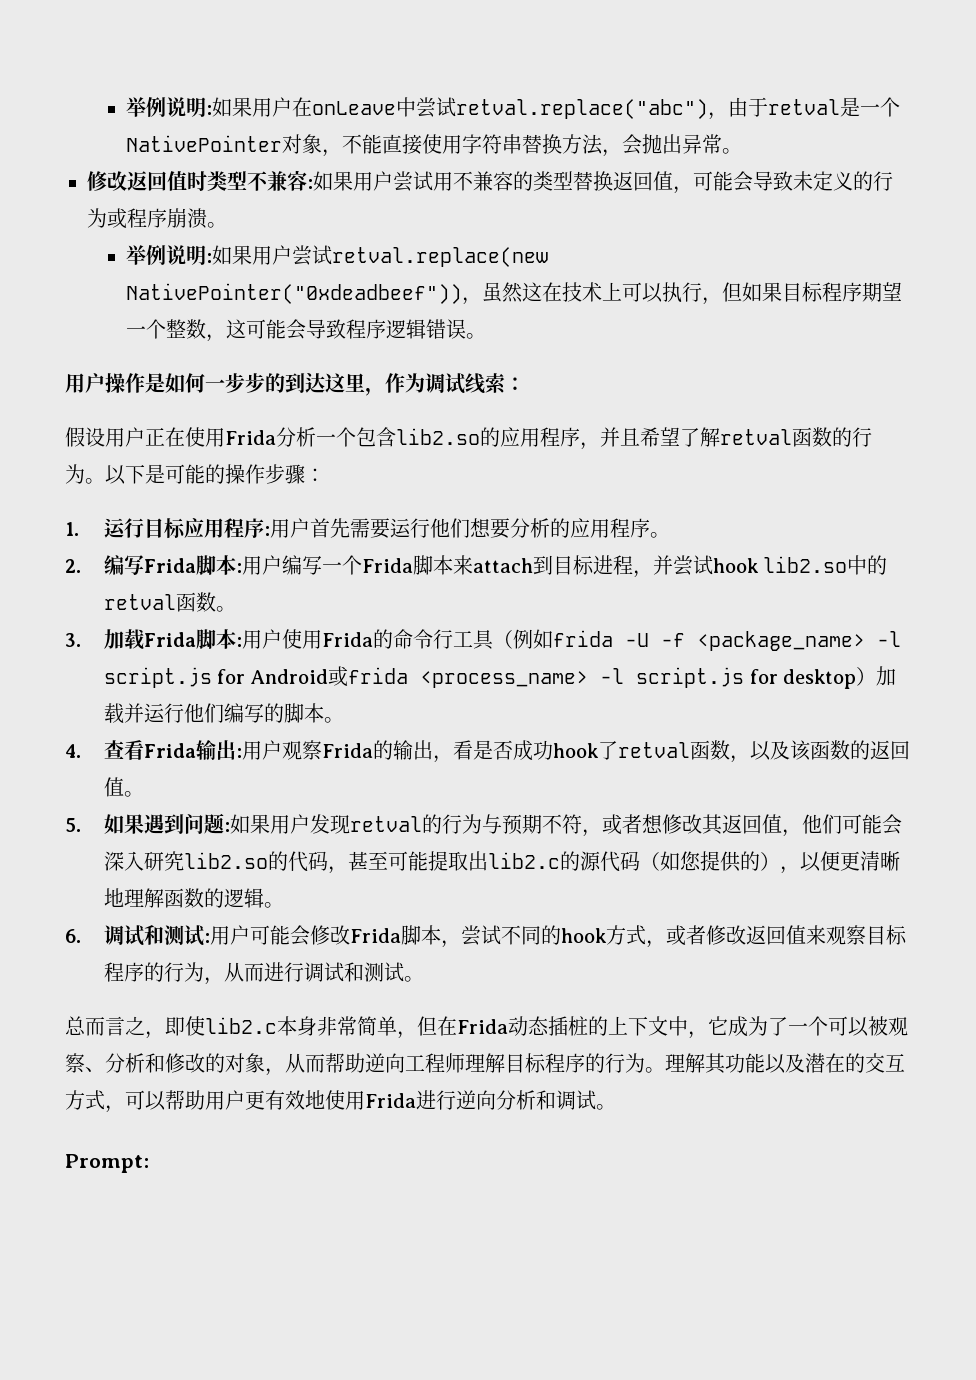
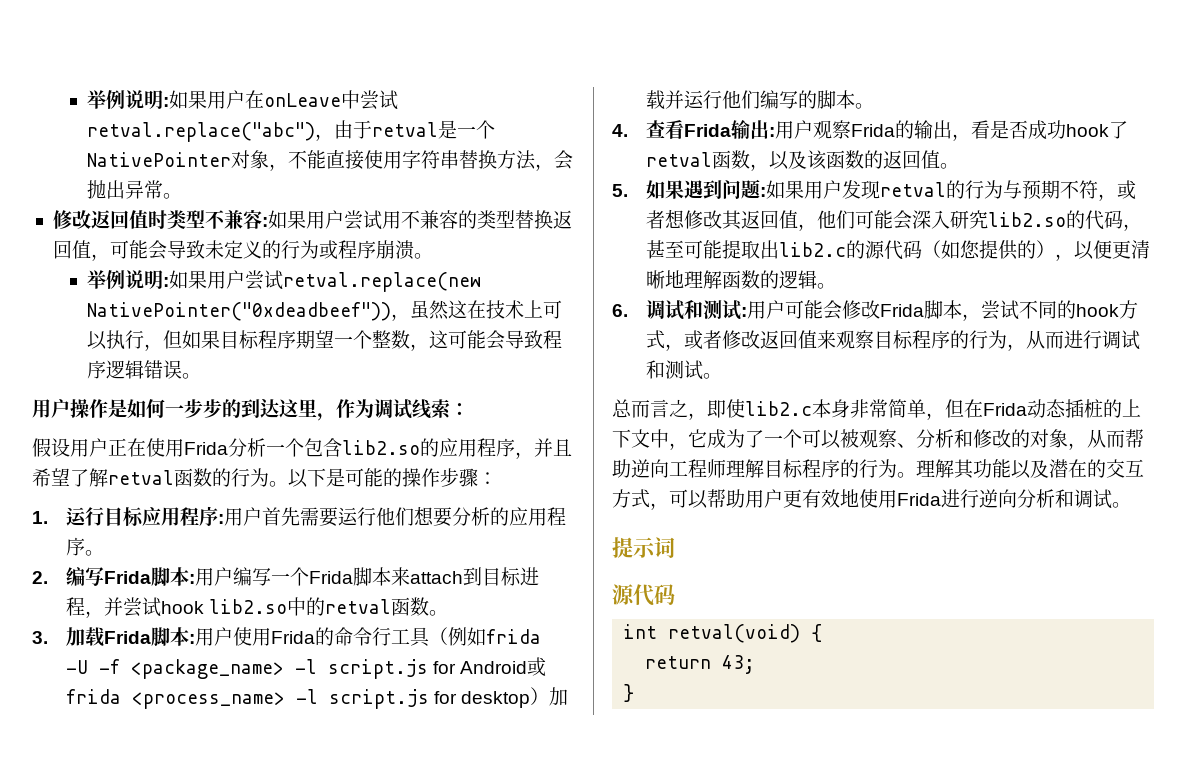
[65,1154,149,1173] Prompt: -> [612,537,675,558] [612,584,675,606] [623,624,823,643] [645,655,756,674] [623,684,635,702] 提示词 // 源代码 // int retval(void) { // return 43; // }

